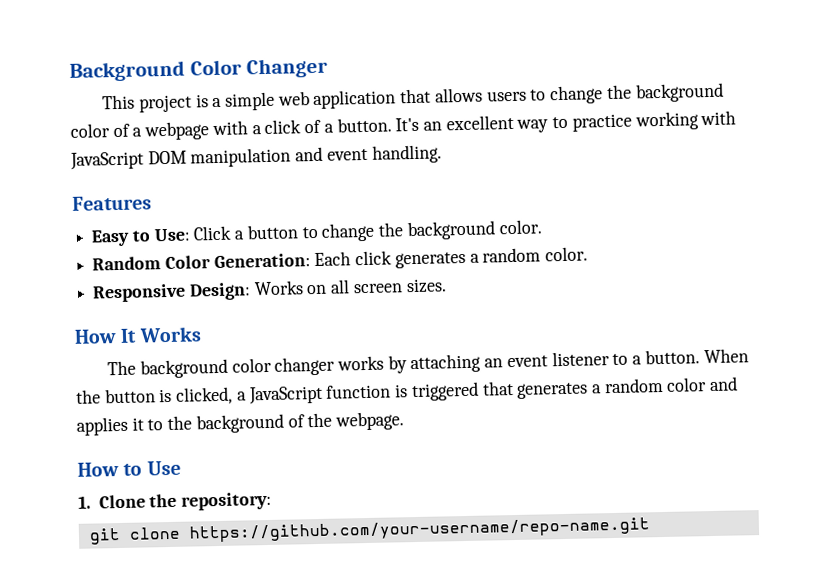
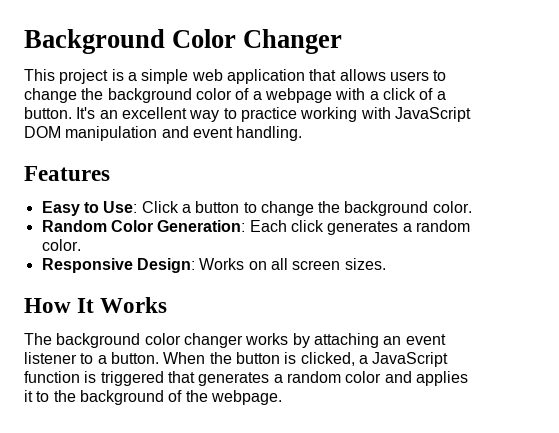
[77,460,181,477] [78,491,273,511] [88,517,651,545] // How to Use // 1. Clone the repository: // git clone https://github.com/your-username/repo-name.git -> (282, 397) none

